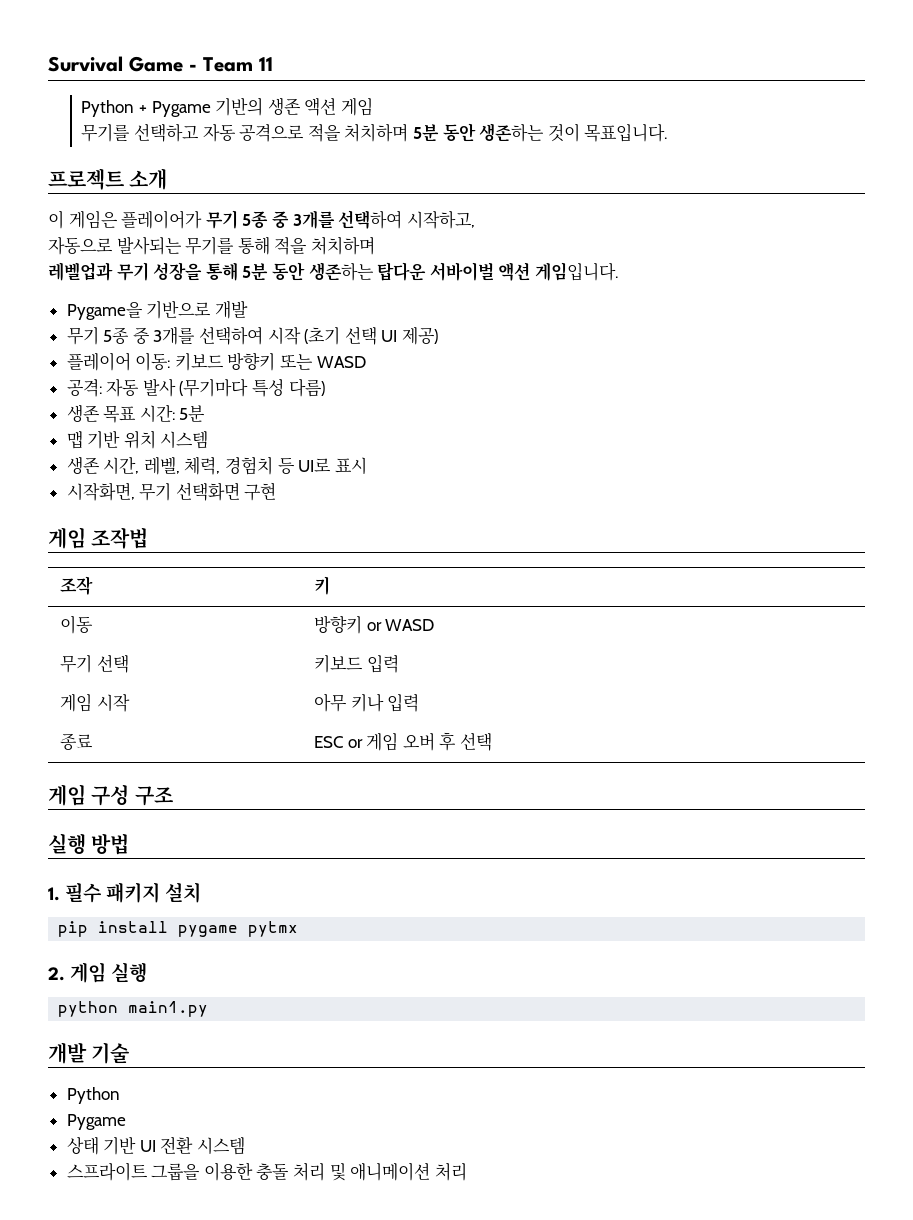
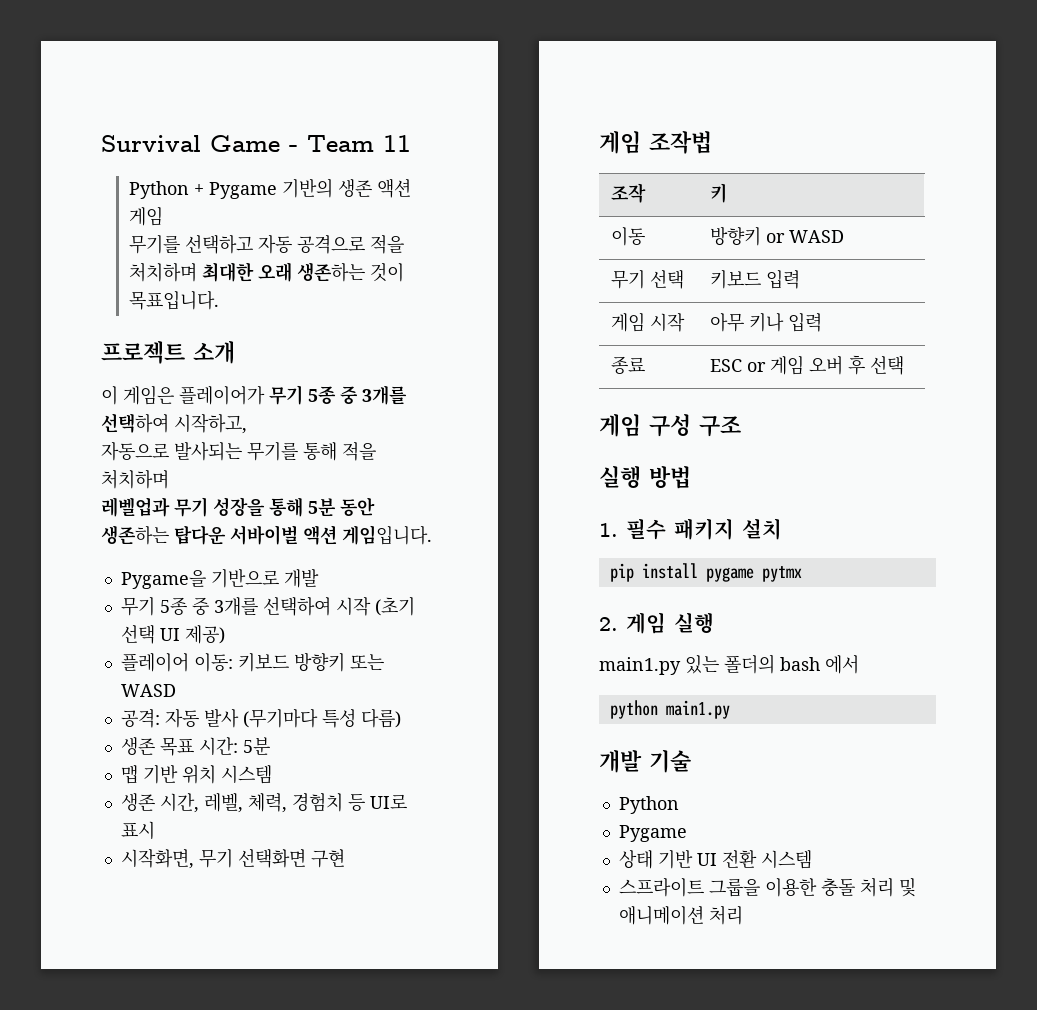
[412,123,476,142] 5분 동안 -> [201,262,292,282] 최대한 오래
(148, 972) none -> [599,654,859,675] // main1.py 있는 폴더의 bash 에서

